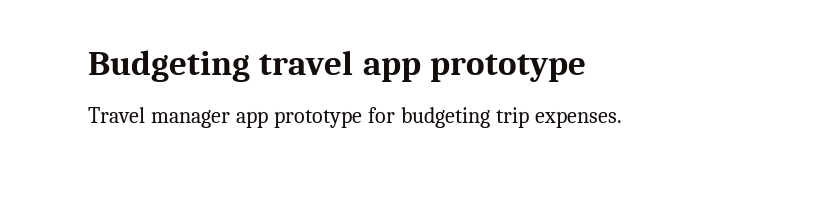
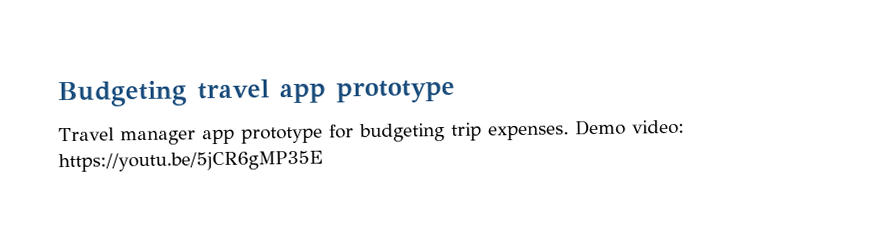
(622, 119) none -> [574,119,685,136] [58,150,323,173] Demo video: https://youtu.be/5jCR6gMP35E

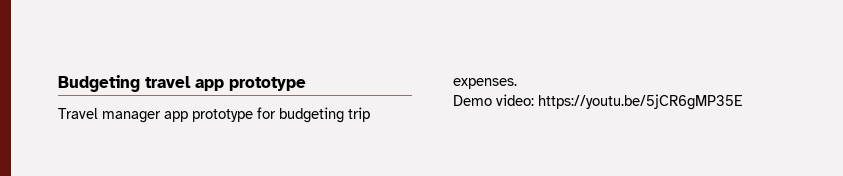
(569, 132) none -> (517, 83) //

